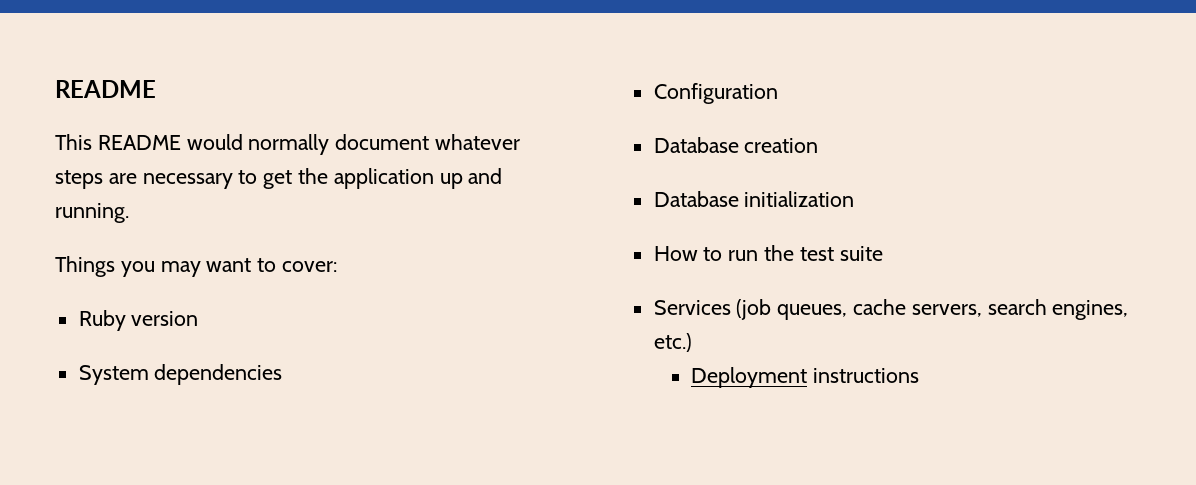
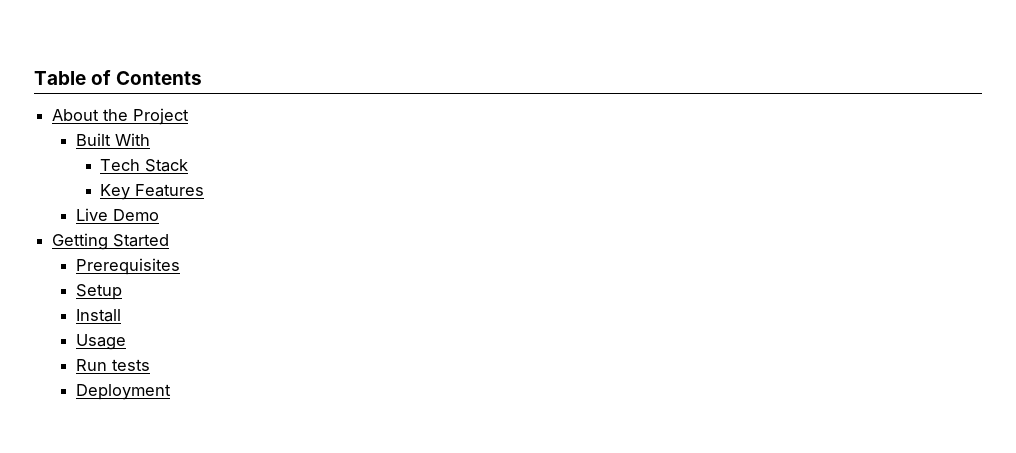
[55,80,156,98] [55,134,521,155] [55,168,503,189] [55,203,129,223] [55,256,338,277] [78,310,199,331] [78,364,283,385] [653,83,778,104] [653,137,819,153] [653,191,855,207] [653,245,883,261] [653,299,1129,320] [653,333,692,352] README // This README would normally document whatever steps are necessary to get the application up and running. // Things you may want to cover: // Ruby version // System dependencies // Configuration // Database creation // Database initialization // How to run the test suite // Services (job queues, cache servers, search engines, etc.) -> [34,70,203,85] [52,108,190,125] [76,133,151,146] [100,159,189,172] [100,184,205,200] [76,208,160,221] [52,233,170,250] [76,258,181,275] [76,284,123,300] [76,309,122,322] [76,334,127,350] [76,359,151,371] Table of Contents // About the Project // Built With // Tech Stack // Key Features // Live Demo // Getting Started // Prerequisites // Setup // Install // Usage // Run tests
[812,368,919,383] instructions -> (172, 392) none

